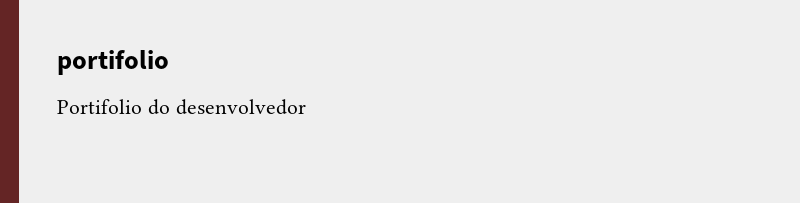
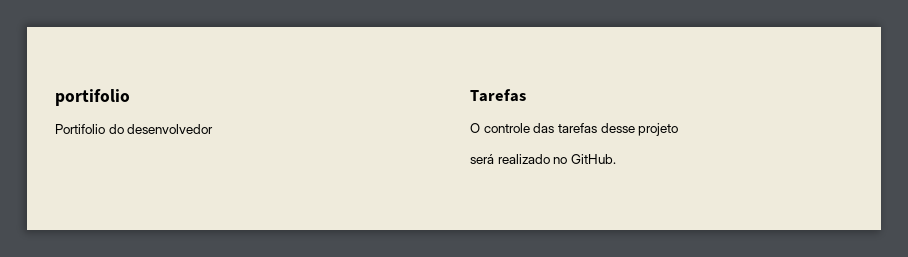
(306, 107) none -> [470,89,526,102] [470,123,679,136] [470,154,616,164] // Tarefas // O controle das tarefas desse projeto // será realizado no GitHub.

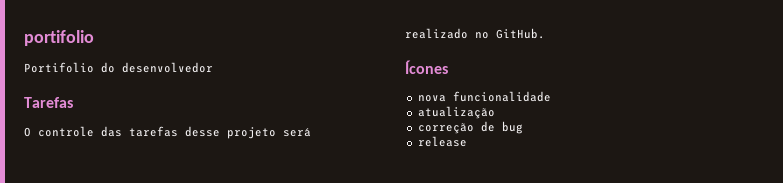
(679, 129) // -> (276, 133) none
(616, 159) none -> [405,60,448,74] [417,91,551,102] [417,106,495,119] [417,121,523,134] [417,136,467,147] // Ícones // nova funcionalidade // atualização // correção de bug // release

